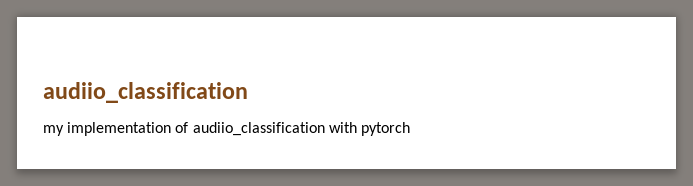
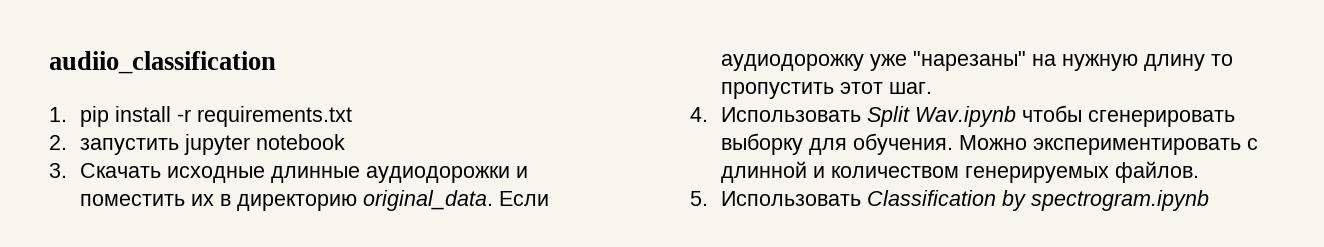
[43,122,410,136] my implementation of audiio_classification with pytorch -> [49,106,353,127] [49,134,346,155] [49,163,529,183] [80,190,550,211] [721,51,1234,71] [721,82,933,99] [690,105,1236,127] [721,133,1259,155] [721,161,1200,183] [690,190,1210,211] 1. pip install -r requirements.txt // 2. запустить jupyter notebook // 3. Скачать исходные длинные аудиодорожки и поместить их в директорию original_data. Если аудиодорожку уже "нарезаны" на нужную длину то пропустить этот шаг. // 4. Использовать Split Wav.ipynb чтобы сгенерировать выборку для обучения. Можно экспериментировать с длинной и количеством генерируемых файлов. // 5. Использовать Classification by spectrogram.ipynb

